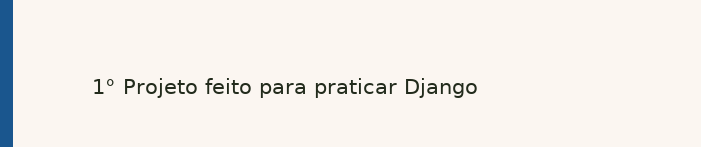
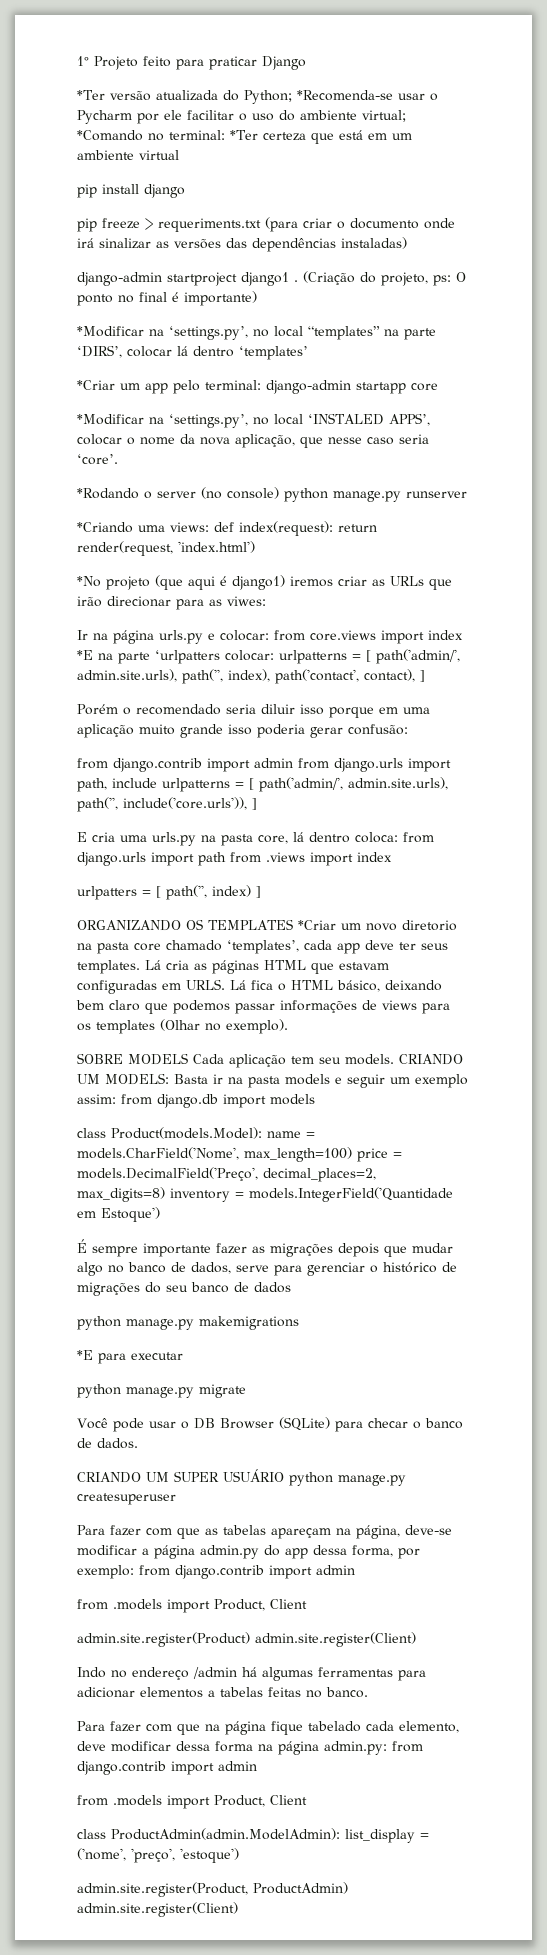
(478, 88) none -> [77,90,438,104] [77,110,406,124] [77,130,412,144] [77,150,179,160] [77,184,185,198] [77,217,455,232] [77,237,407,252] [77,271,466,286] [77,291,257,306] [77,326,436,340] [77,345,308,360] [77,380,438,394] [77,413,430,428] [77,434,429,448] [77,454,118,465] [77,487,467,502] [77,521,377,536] [77,541,255,556] [77,575,452,590] [77,596,266,610] [77,630,463,644] [77,649,460,664] [77,669,425,684] [77,704,430,718] [77,724,408,738] [77,758,451,772] [77,777,448,792] [77,797,257,812] [77,832,434,846] [77,852,392,866] [77,885,261,900] [77,919,457,931] [77,940,448,954] [77,960,389,974] [77,979,442,994] [76,1000,450,1014] [77,1019,288,1034] [77,1053,463,1068] [77,1073,468,1088] [77,1094,315,1108] [77,1127,315,1139] [77,1147,402,1162] [77,1167,376,1182] [77,1187,453,1202] [77,1207,160,1222] [77,1239,453,1257] [77,1262,457,1276] [77,1282,291,1296] [77,1316,299,1330] [77,1350,183,1364] [77,1384,246,1398] [77,1417,463,1432] [77,1438,138,1449] [77,1469,406,1486] [77,1493,176,1505] [77,1525,452,1539] [77,1545,420,1559] [77,1565,355,1579] [77,1599,307,1613] [77,1632,416,1647] [77,1667,426,1681] [77,1687,368,1698] [77,1721,459,1735] [77,1741,423,1755] [77,1761,257,1775] [77,1795,307,1809] [77,1828,429,1843] [77,1848,239,1863] [77,1882,348,1897] [77,1902,238,1917] // *Ter versão atualizada do Python; *Recomenda-se usar o Pycharm por ele facilitar o uso do ambiente virtual; *Comando no terminal: *Ter certeza que está em um ambiente virtual // pip install django // pip freeze > requeriments.txt (para criar o documento onde irá sinalizar as versões das dependências instaladas) // django-admin startproject django1 . (Criação do projeto, ps: O ponto no final é importante) // *Modificar na ‘settings.py’, no local “templates” na parte ‘DIRS’, colocar lá dentro ‘templates’ // *Criar um app pelo terminal: django-admin startapp core // *Modificar na ‘settings.py’, no local ‘INSTALED APPS’, colocar o nome da nova aplicação, que nesse caso seria ‘core’. // *Rodando o server (no console) python manage.py runserver // *Criando uma views: def index(request): return render(request, 'index.html') // *No projeto (que aqui é django1) iremos criar as URLs que irão direcionar para as viwes: // Ir na página urls.py e colocar: from core.views import index *E na parte ‘urlpatters colocar: urlpatterns = [ path('admin/', admin.site.urls), path('', index), path('contact', contact), ] // Porém o recomendado seria diluir isso porque em uma aplicação muito grande isso poderia gerar confusão: // from django.contrib import admin from django.urls import path, include urlpatterns = [ path('admin/', admin.site.urls), path('', include('core.urls')), ] // E cria uma urls.py na pasta core, lá dentro coloca: from django.urls import path from .views import index // urlpatters = [ path('', index) ] // ORGANIZANDO OS TEMPLATES *Criar um novo diretorio na pasta core chamado ‘templates’, cada app deve ter seus templates. Lá cria as páginas HTML que estavam configuradas em URLS. Lá fica o HTML básico, deixando bem claro que podemos passar informações de views para os templates (Olhar no exemplo). // SOBRE MODELS Cada aplicação tem seu models. CRIANDO UM MODELS: Basta ir na pasta models e seguir um exemplo assim: from django.db import models // class Product(models.Model): name = models.CharField('Nome', max_length=100) price = models.DecimalField('Preço', decimal_places=2, max_digits=8) inventory = models.IntegerField('Quantidade em Estoque') // É sempre importante fazer as migrações depois que mudar algo no banco de dados, serve para gerenciar o histórico de migrações do seu banco de dados // python manage.py makemigrations // *E para executar // python manage.py migrate // Você pode usar o DB Browser (SQLite) para checar o banco de dados. // CRIANDO UM SUPER USUÁRIO python manage.py createsuperuser // Para fazer com que as tabelas apareçam na página, deve-se modificar a página admin.py do app dessa forma, por exemplo: from django.contrib import admin // from .models import Product, Client // admin.site.register(Product) admin.site.register(Client) // Indo no endereço /admin há algumas ferramentas para adicionar elementos a tabelas feitas no banco. // Para fazer com que na página fique tabelado cada elemento, deve modificar dessa forma na página admin.py: from django.contrib import admin // from .models import Product, Client // class ProductAdmin(admin.ModelAdmin): list_display = ('nome', 'preço', 'estoque') // admin.site.register(Product, ProductAdmin) admin.site.register(Client)

